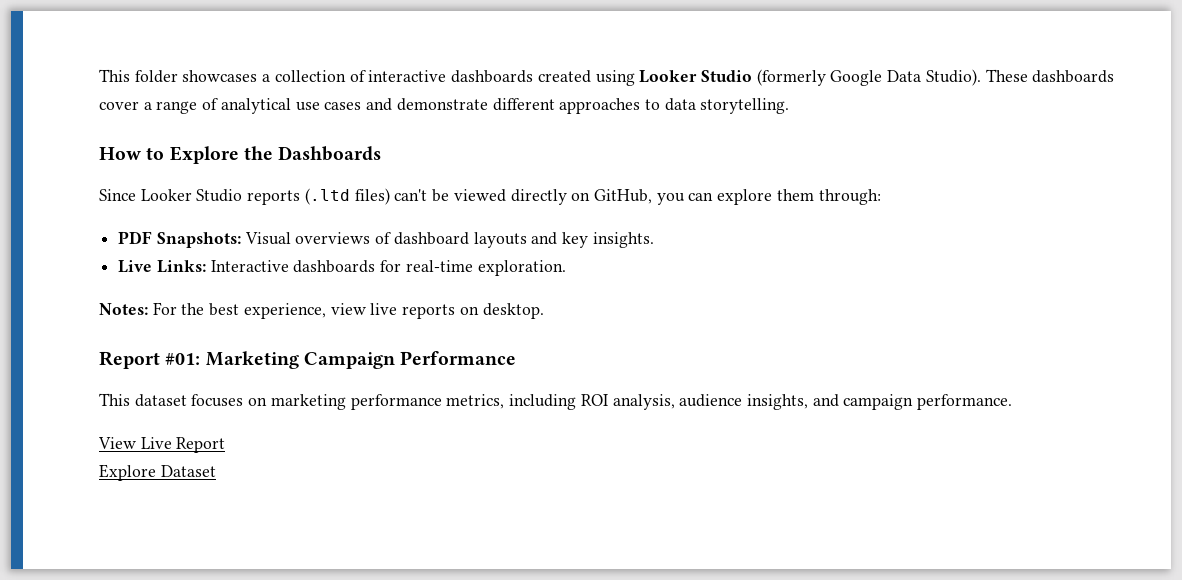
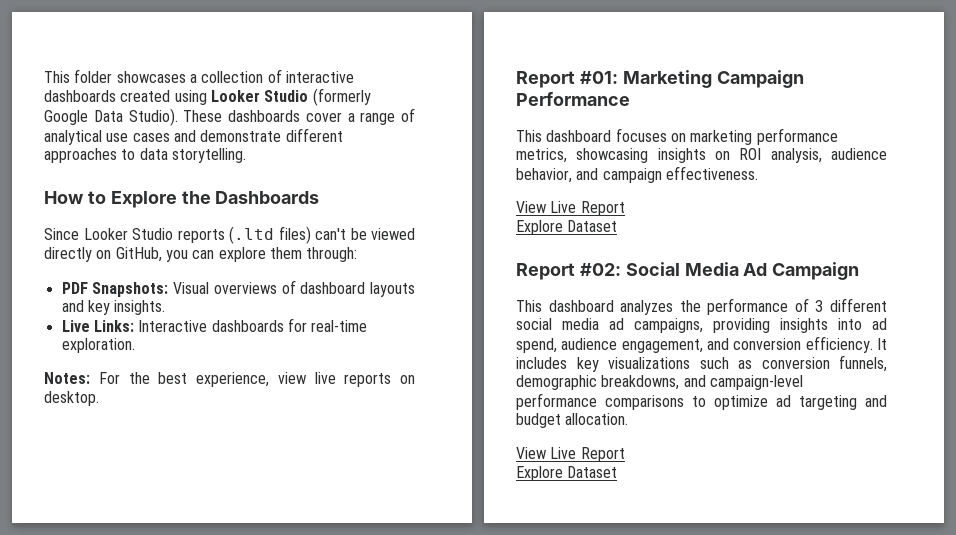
[134,394,187,407] dataset -> [546,130,612,142] dashboard
[509,394,577,410] including -> [576,148,730,163] showcasing insights on
[746,394,808,410] insights, -> [516,168,572,183] behavior,
[917,394,1013,410] [98,437,226,453] [99,464,216,481] performance. // View Live Report // Explore Dataset -> [665,166,758,180] [516,201,625,216] [516,220,618,235] [516,262,860,280] [516,298,887,315] [516,318,887,333] [516,336,887,353] [516,355,887,372] [516,375,803,390] [516,393,887,410] [516,413,629,428] [516,447,625,462] [516,466,618,481] effectiveness. // View Live Report // Explore Dataset // Report #02: Social Media Ad Campaign // This dashboard analyzes the performance of 3 different social media ad campaigns, providing insights into ad spend, audience engagement, and conversion efficiency. It includes key visualizations such as conversion funnels, demographic breakdowns, and campaign-level performance comparisons to optimize ad targeting and budget allocation. // View Live Report // Explore Dataset

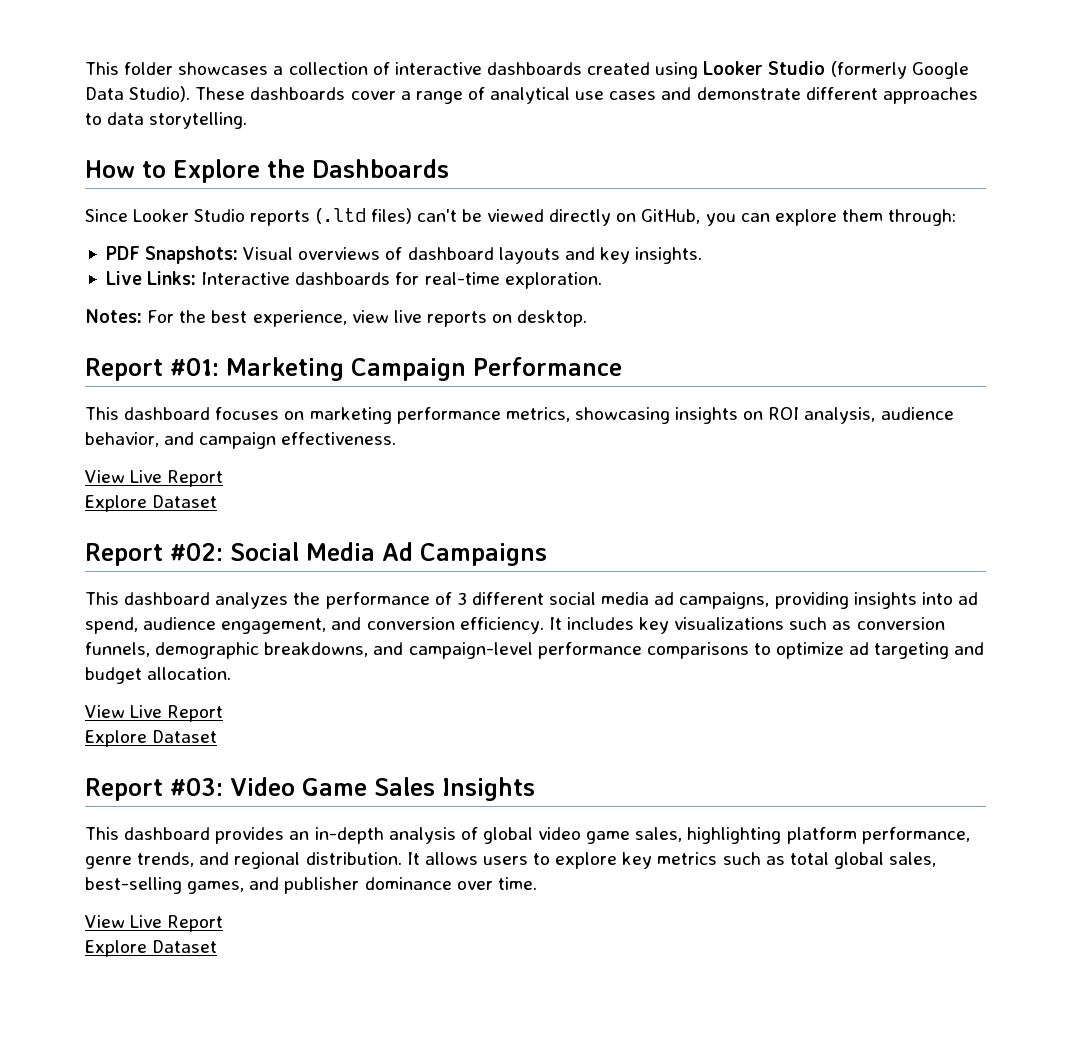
[772,262,860,280] Campaign -> [420,543,547,566] Campaigns
(618, 472) none -> [85,777,535,801] [85,827,970,844] [85,852,937,869] [85,877,537,894] [85,915,224,932] [85,940,218,957] // Report #03: Video Game Sales Insights // This dashboard provides an in-depth analysis of global video game sales, highlighting platform performance, genre trends, and regional distribution. It allows users to explore key metrics such as total global sales, best-selling games, and publisher dominance over time. // View Live Report // Explore Dataset

